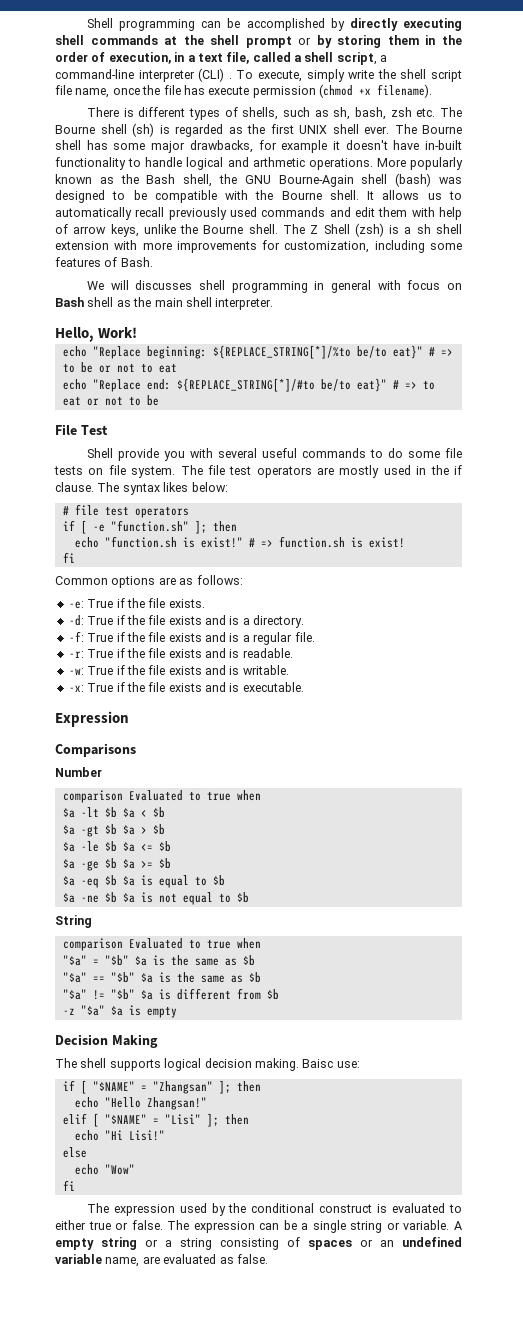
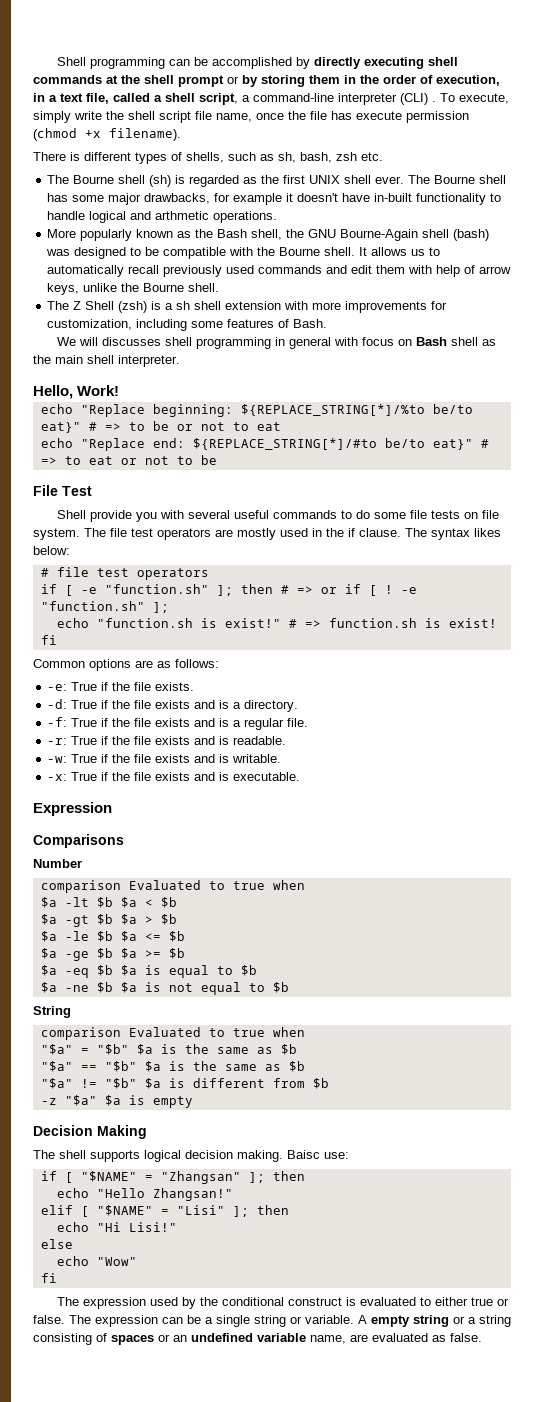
(436, 112) none -> (383, 156) //
(373, 164) none -> (278, 217) //
(278, 229) none -> (220, 287) //
(237, 526) none -> [280,584,417,596] [40,601,169,613] # => or if [ ! -e "function.sh" ];

